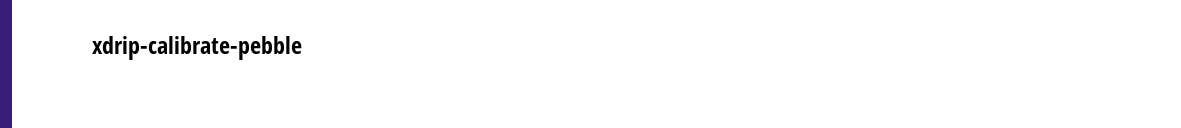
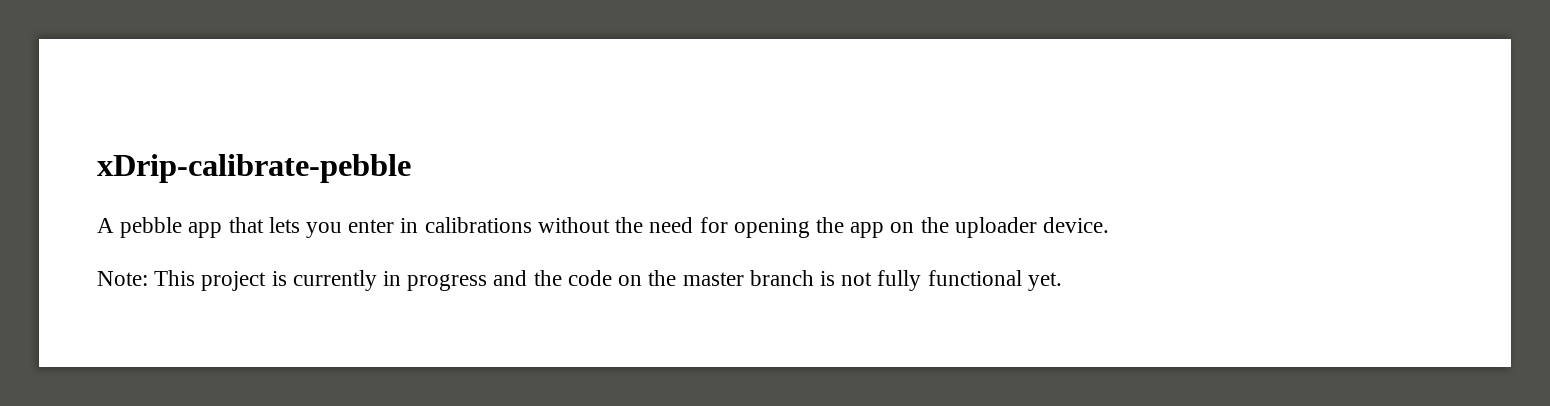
[92,36,302,60] xdrip-calibrate-pebble -> [97,154,411,183] [97,217,1109,238] [97,270,1062,291] xDrip-calibrate-pebble // A pebble app that lets you enter in calibrations without the need for opening the app on the uploader device. // Note: This project is currently in progress and the code on the master branch is not fully functional yet.

